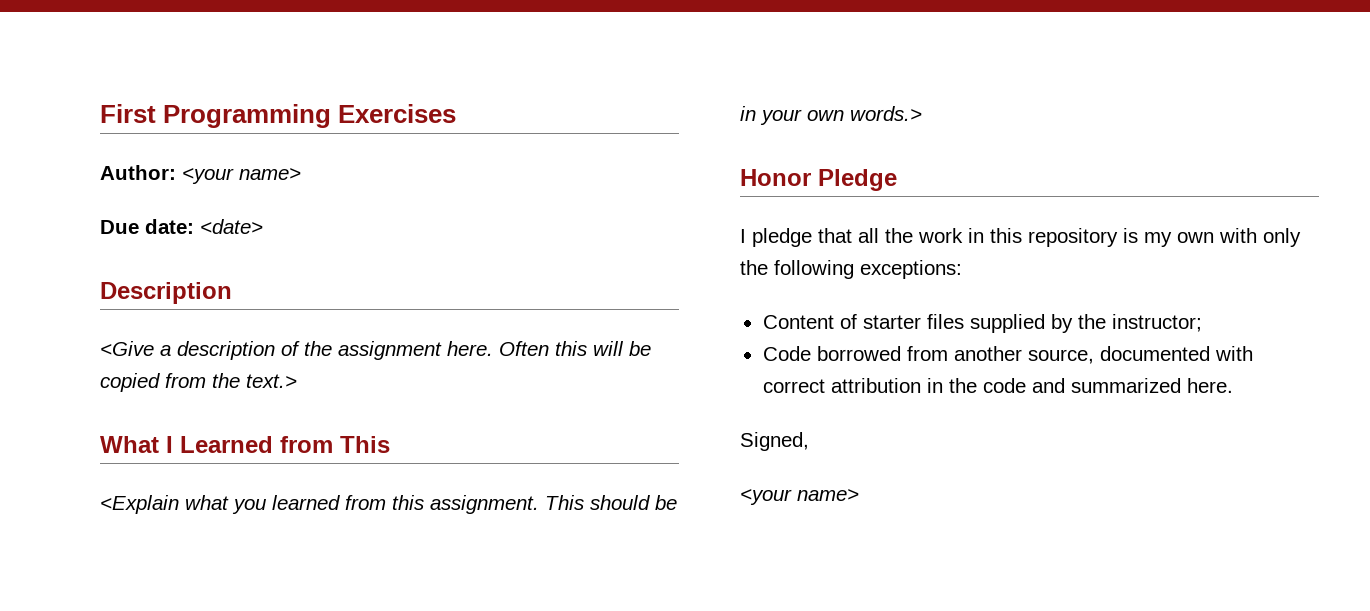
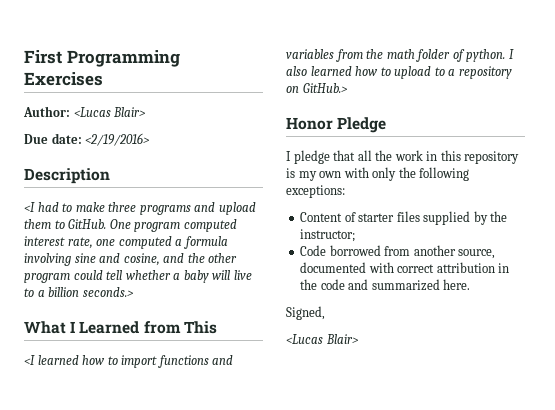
[182,168,301,184] <your name> -> [73,107,147,117] <Lucas Blair>
[200,219,263,234] <date> -> [85,133,151,146] <2/19/2016>
[100,341,651,360] [100,373,297,392] <Give a description of the assignment here. Often this will be copied from the text.> -> [24,202,256,215] [24,219,237,232] [24,236,228,249] [24,253,238,266] [24,270,252,283] [24,287,134,297] <I had to make three programs and upload them to GitHub. One program computed interest rate, one computed a formula involving sine and cosine, and the other program could tell whether a baby will live to a billion seconds.>
[100,495,677,514] [740,106,922,125] <Explain what you learned from this assignment. This should be in your own words.> -> [24,355,234,368] [286,49,514,62] [286,66,512,79] [286,83,348,93] <I learned how to import functions and variables from the math folder of python. I also learned how to upload to a repository on GitHub.>
[740,489,859,505] <your name> -> [286,334,359,344] <Lucas Blair>

